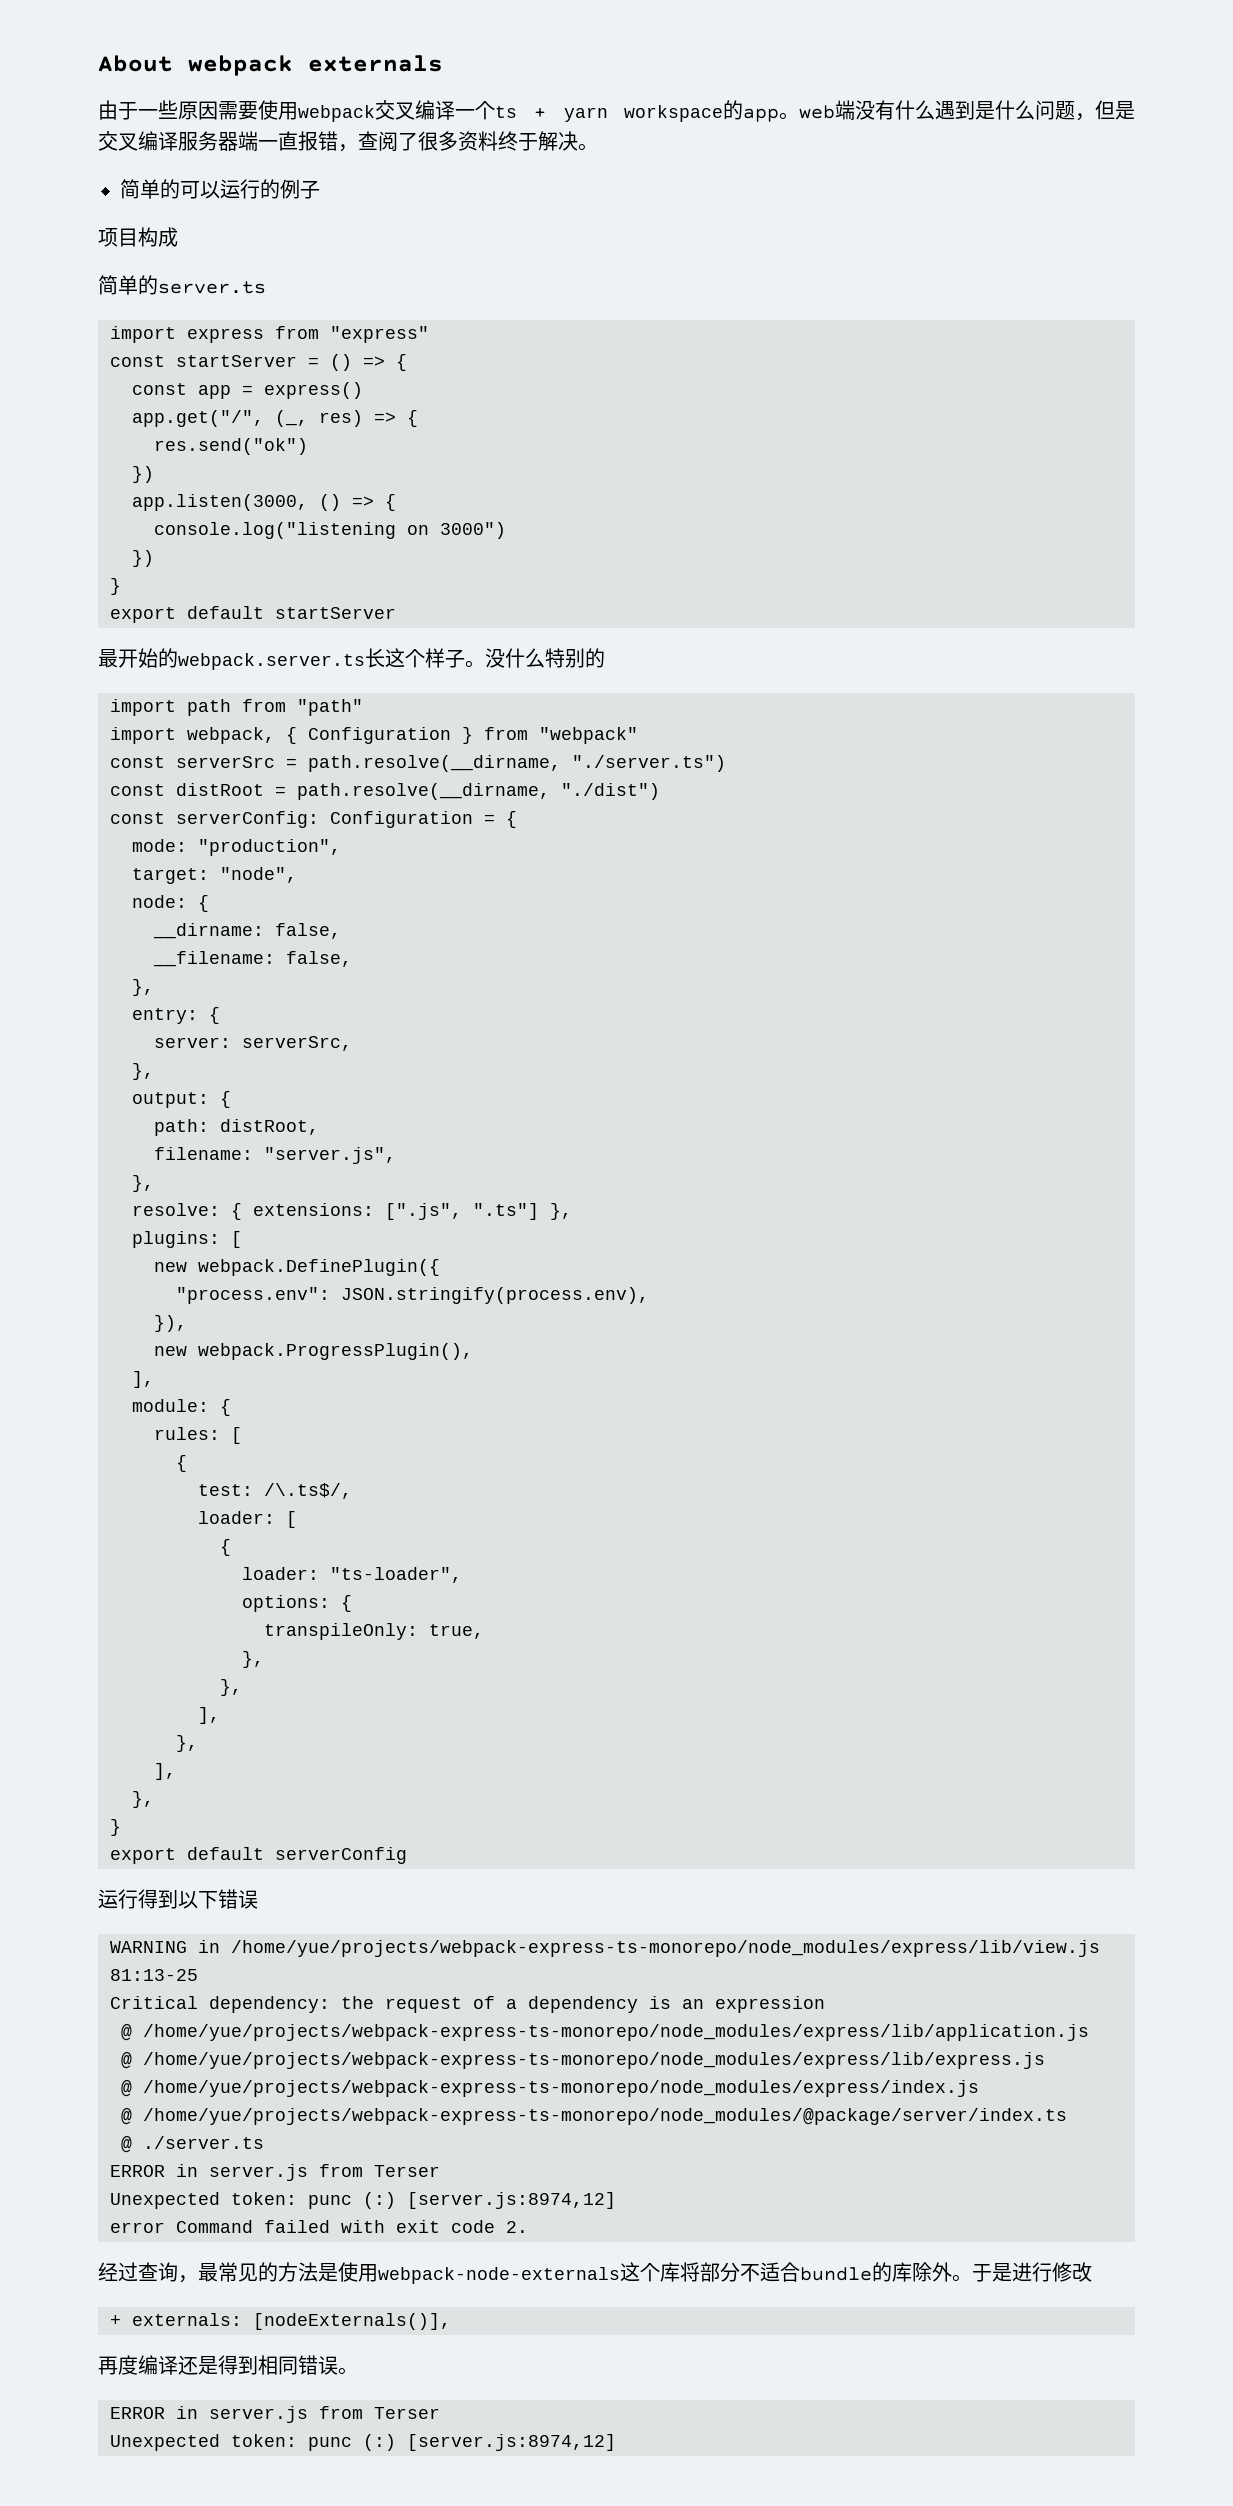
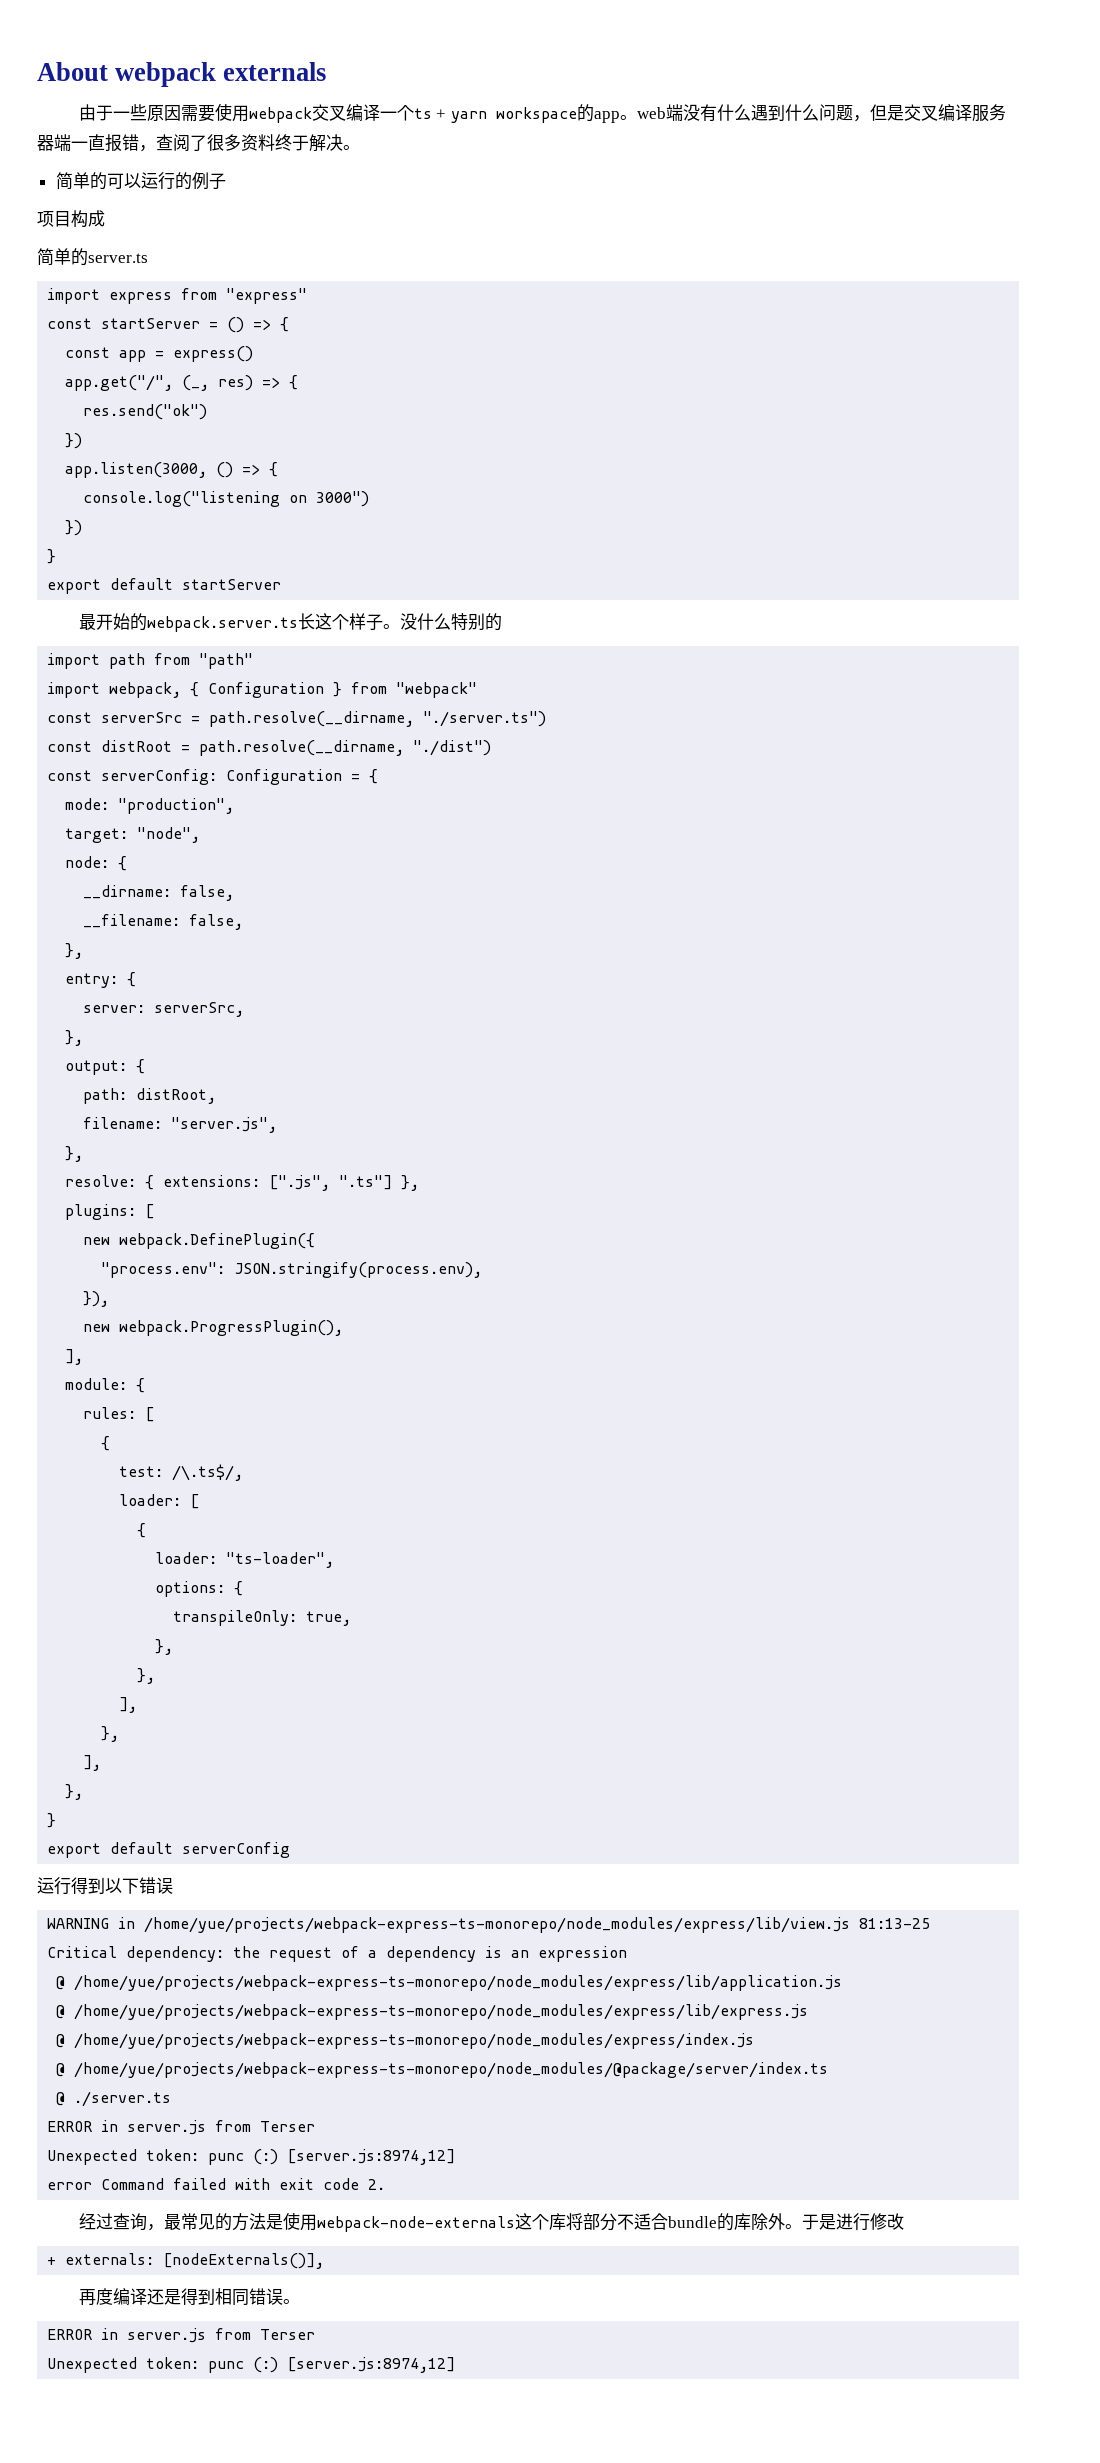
[975,101,995,120] 是 -> (785, 112) none

